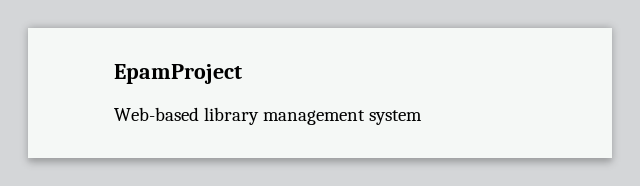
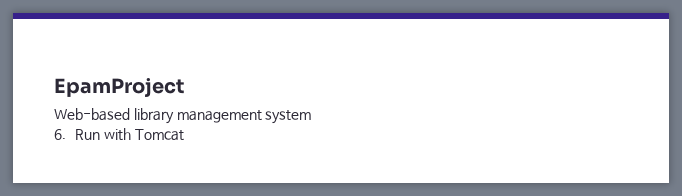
(423, 117) none -> [54,128,184,141] // 6. Run with Tomcat

